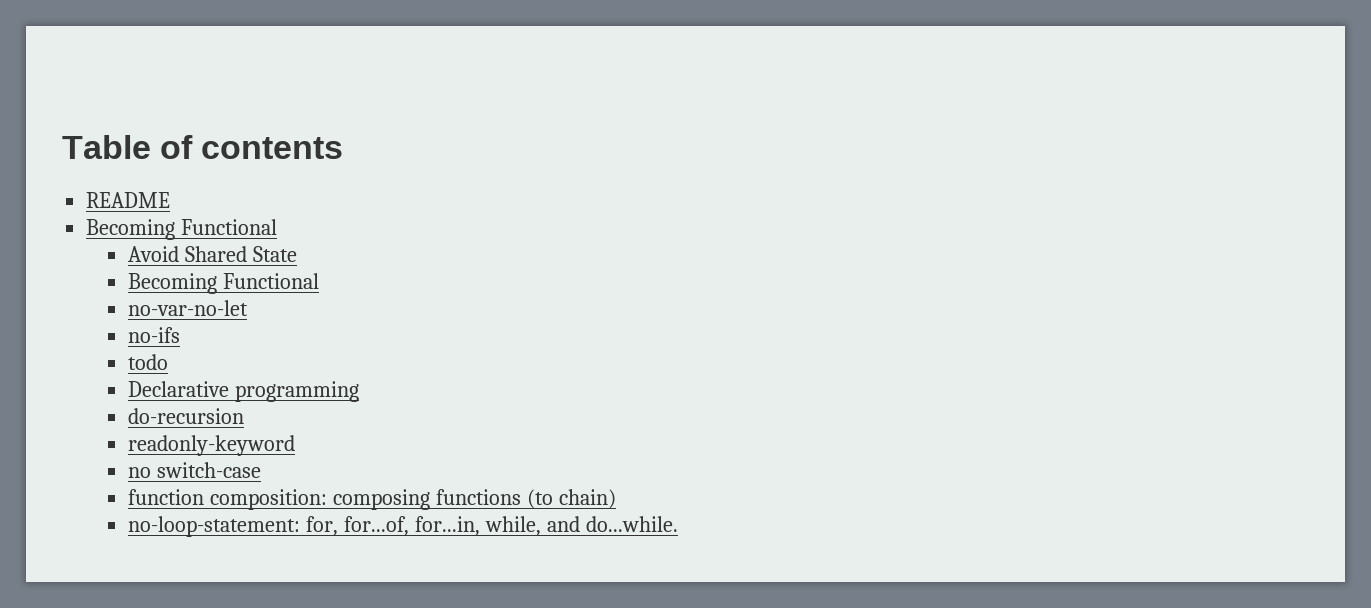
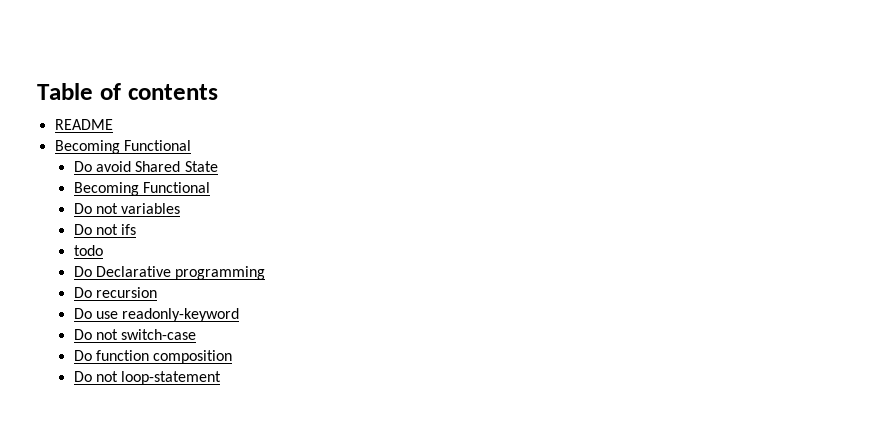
[127,246,179,262] Avoid -> [73,161,131,172] Do avoid
[127,300,248,316] [127,327,180,343] no-var-no-let // no-ifs -> [73,203,181,214] [73,224,137,235] Do not variables // Do not ifs
(168, 362) none -> [73,266,92,277] Do
[127,408,244,424] do-recursion // -> [73,287,157,298] [73,308,118,319] Do recursion // Do use
[127,467,151,478] no -> [73,329,118,340] Do not
[127,489,616,510] [127,516,678,537] function composition: composing functions (to chain) // no-loop-statement: for, for...of, for...in, while, and do...while. -> [73,350,233,364] [73,371,222,385] Do function composition // Do not loop-statement

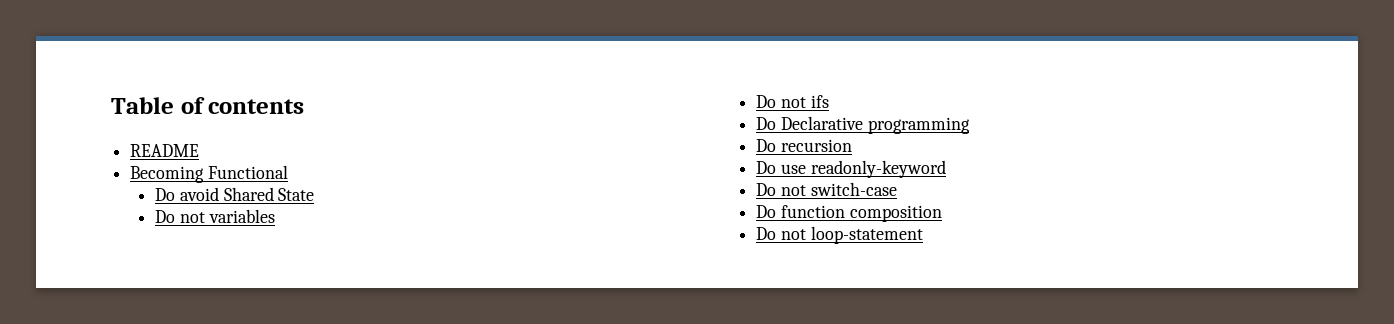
[73,182,210,196] // Becoming Functional -> (315, 194) none
[73,245,103,256] // todo -> (829, 101) none

